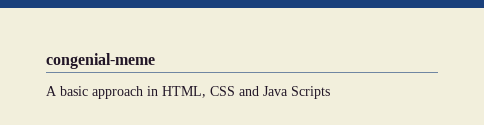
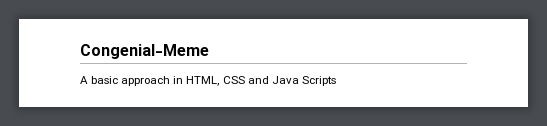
[46,53,155,69] congenial-meme -> [80,44,209,59] Congenial-Meme

